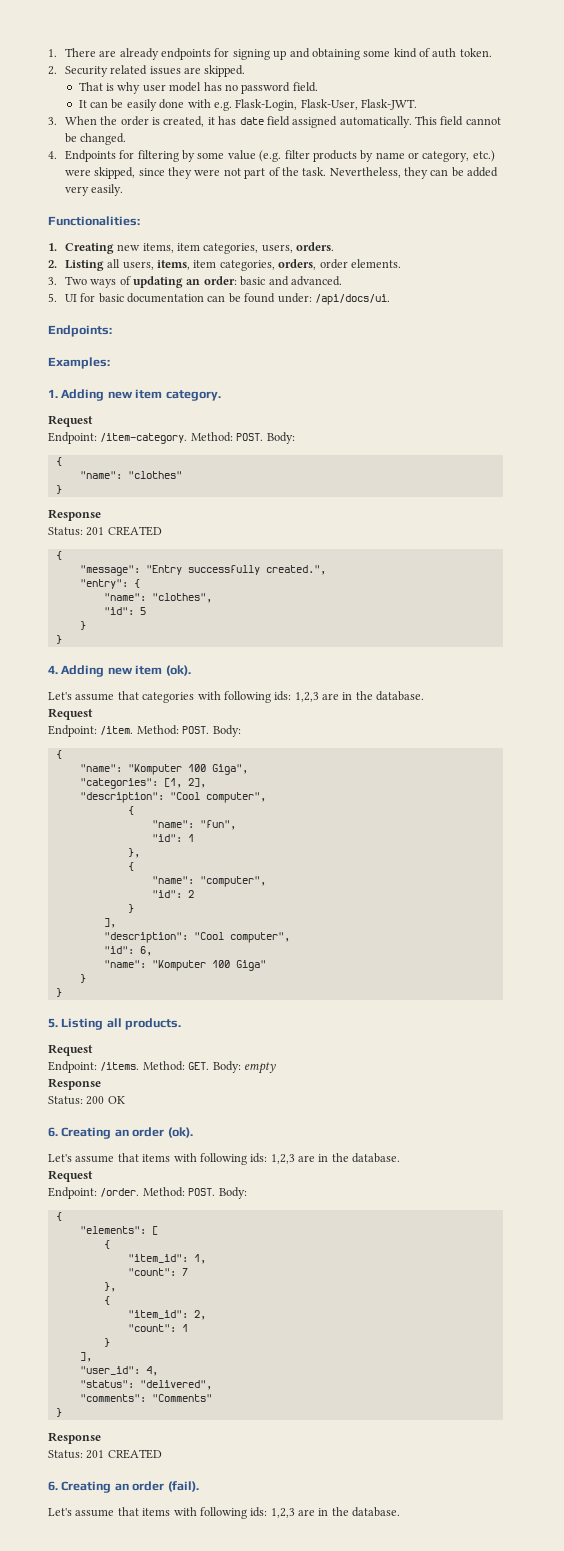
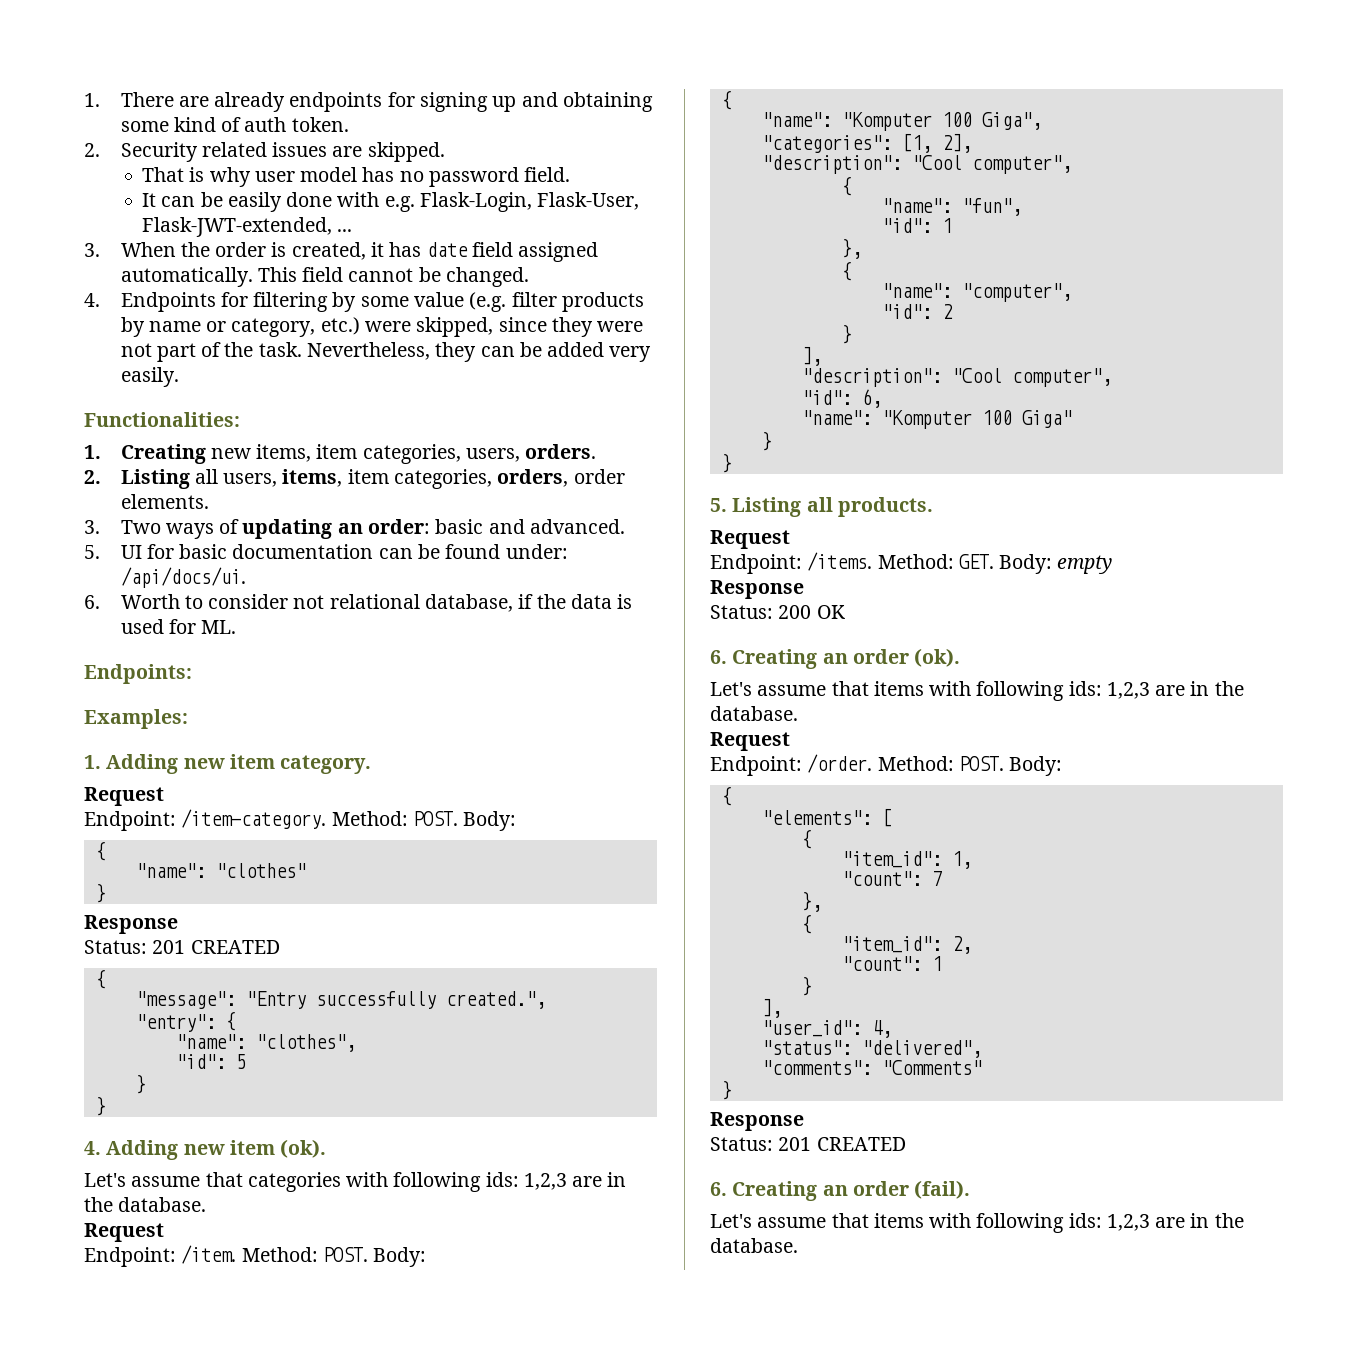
[361,99,418,110] Flask-JWT. -> [142,217,353,237] Flask-JWT-extended, ...
(390, 299) none -> [84,594,633,612] [120,619,237,634] // 6. Worth to consider not relational database, if the data is used for ML.

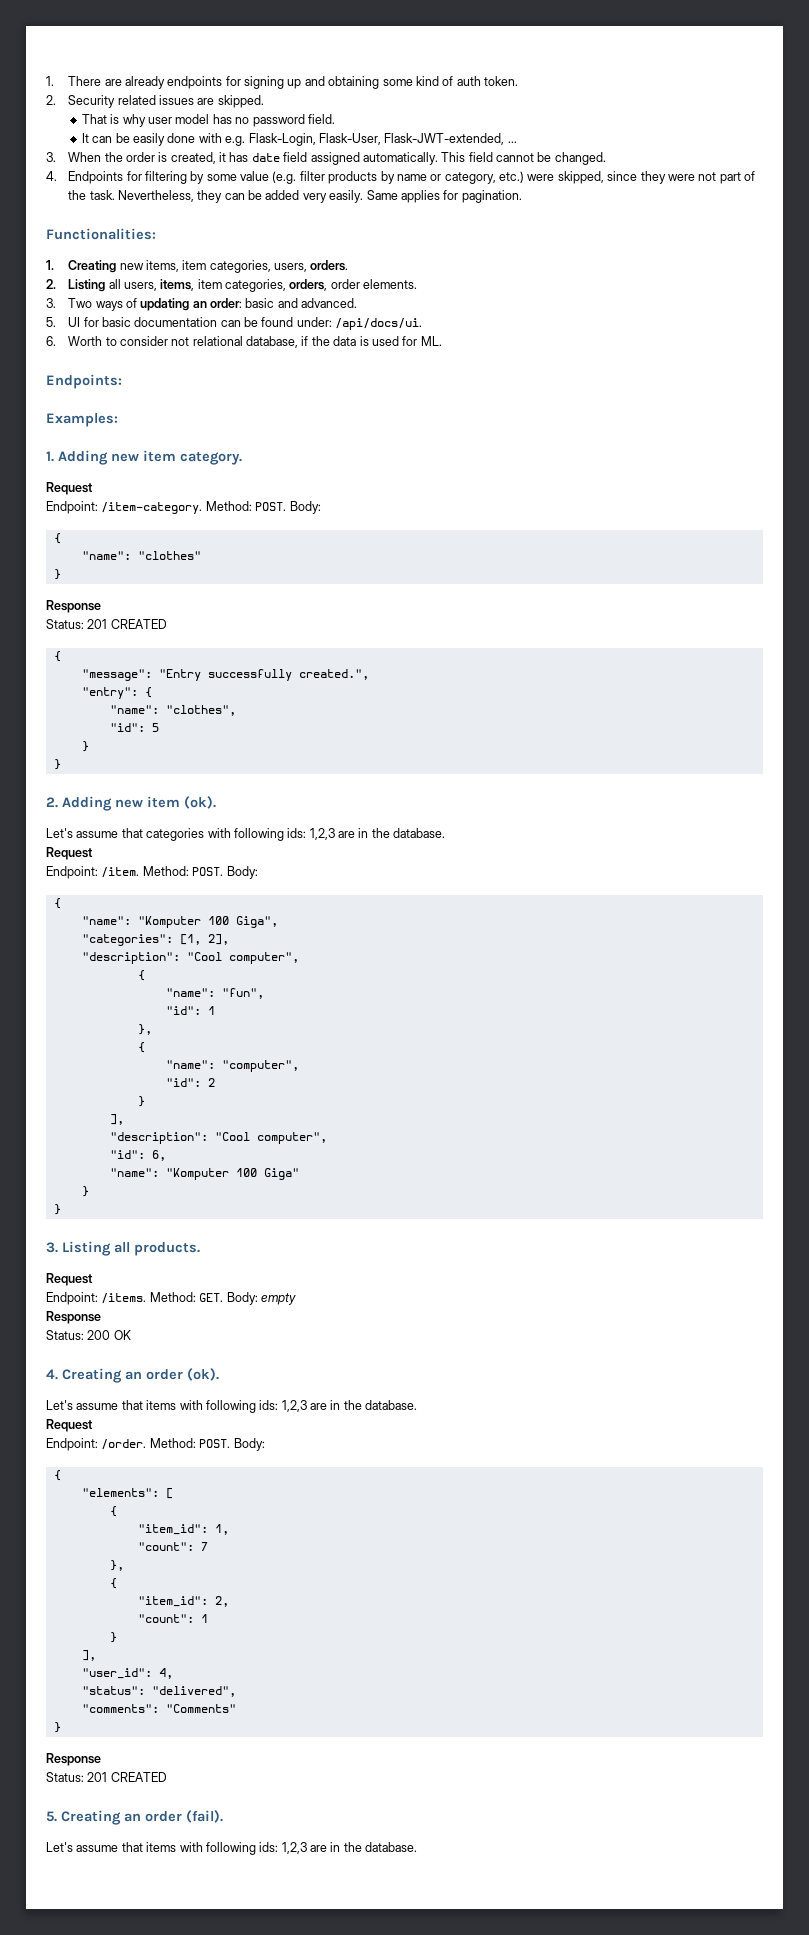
(179, 377) none -> [366,190,522,203] Same applies for pagination.
[84,1141,101,1155] 4. -> [46,797,58,808] 2.
[710,498,727,512] 5. -> [46,1242,58,1253] 3.
[710,650,727,664] 6. -> [46,1369,58,1380] 4.
[710,1182,727,1196] 6. -> [46,1811,57,1822] 5.

